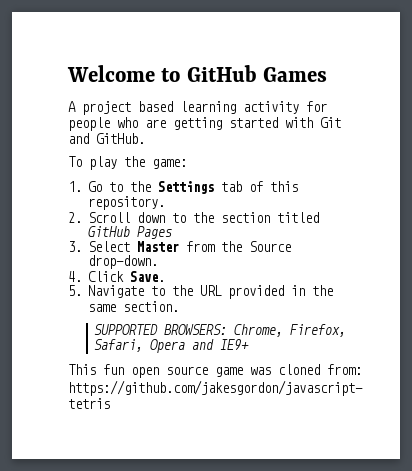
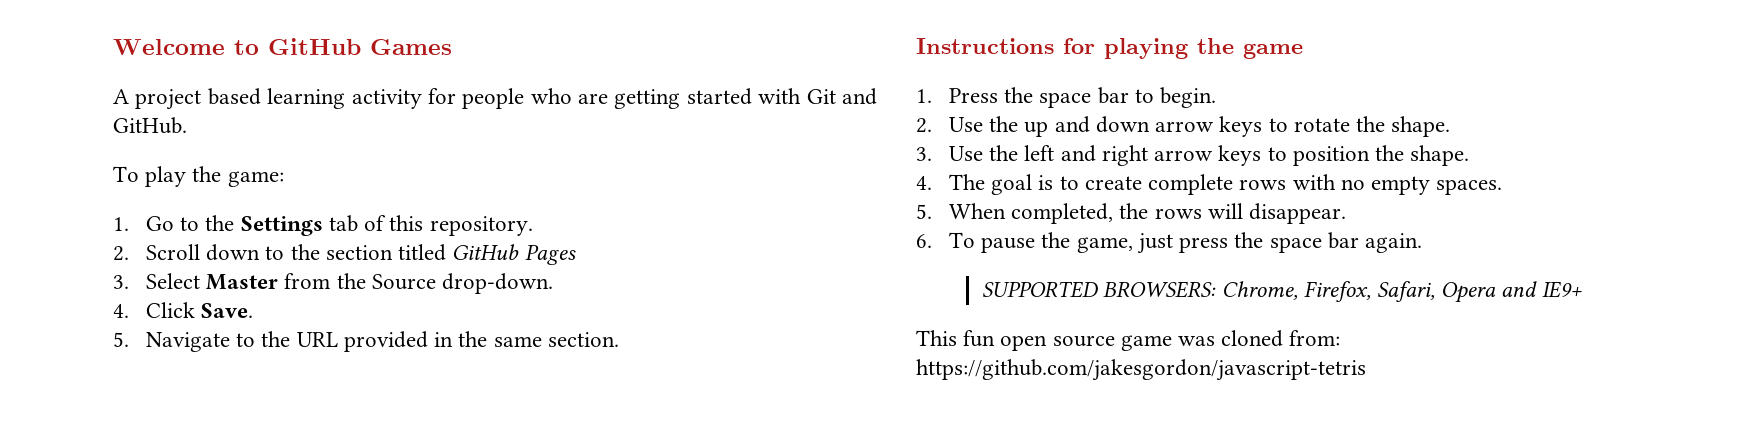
(179, 306) none -> [916,38,1303,59] [916,87,1217,108] [916,116,1451,137] [916,145,1470,166] [916,174,1503,195] [916,203,1347,224] [916,232,1422,254] // Instructions for playing the game // 1. Press the space bar to begin. // 2. Use the up and down arrow keys to rotate the shape. // 3. Use the left and right arrow keys to position the shape. // 4. The goal is to create complete rows with no empty spaces. // 5. When completed, the rows will disappear. // 6. To pause the game, just press the space bar again.

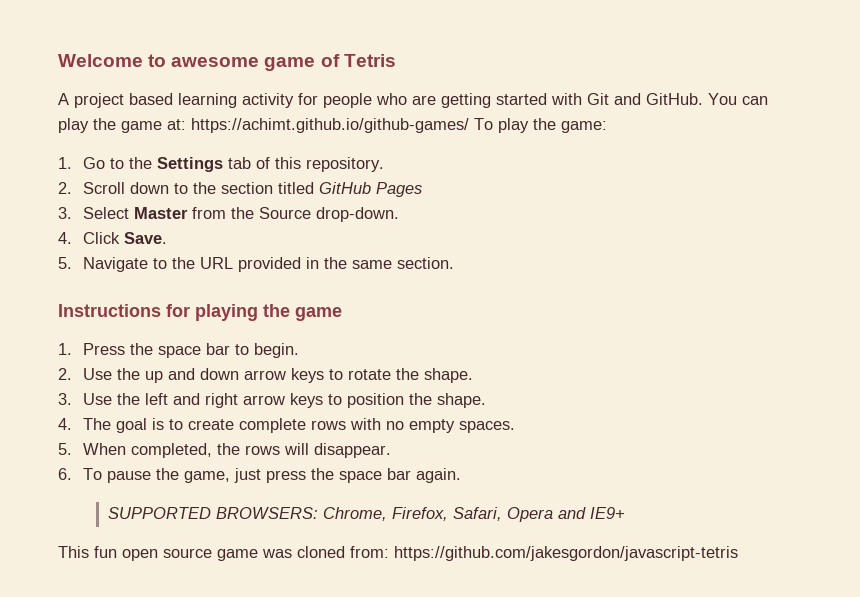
[268,38,452,55] GitHub Games -> [171,54,396,71] awesome game of Tetris
(187, 125) // -> [708,93,768,105] [58,118,469,133] You can play the game at: https://achimt.github.io/github-games/

